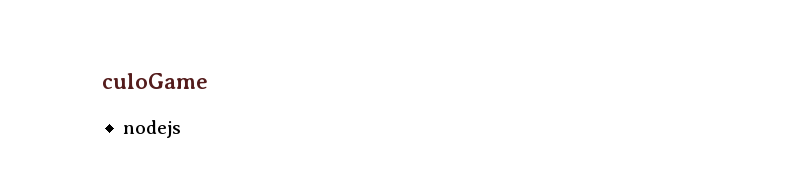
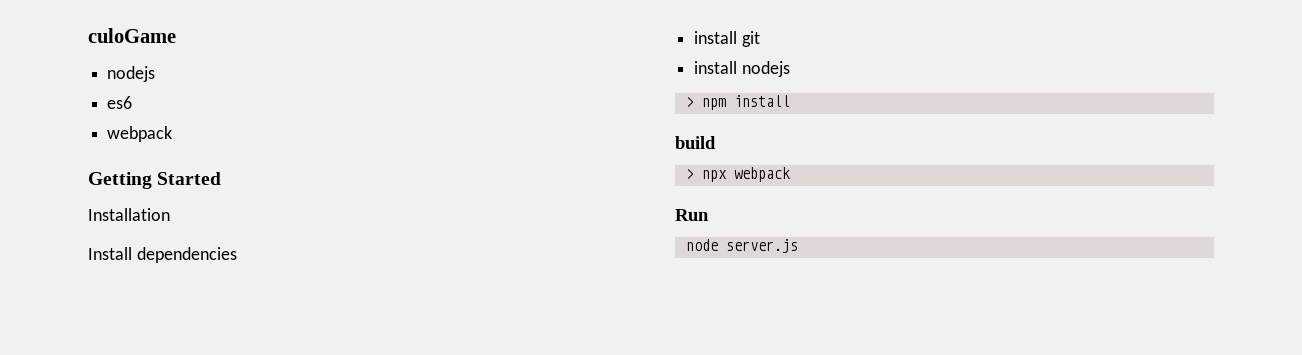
(181, 129) none -> [107,96,133,109] [107,126,173,142] [88,172,222,189] [88,208,170,221] [88,247,237,263] [694,31,760,47] [694,61,790,77] [685,95,790,110] [675,136,716,149] [685,167,790,182] [675,209,709,221] [685,239,798,253] // es6 // webpack // Getting Started // Installation // Install dependencies // install git // install nodejs // > npm install // build // > npx webpack // Run // node server.js

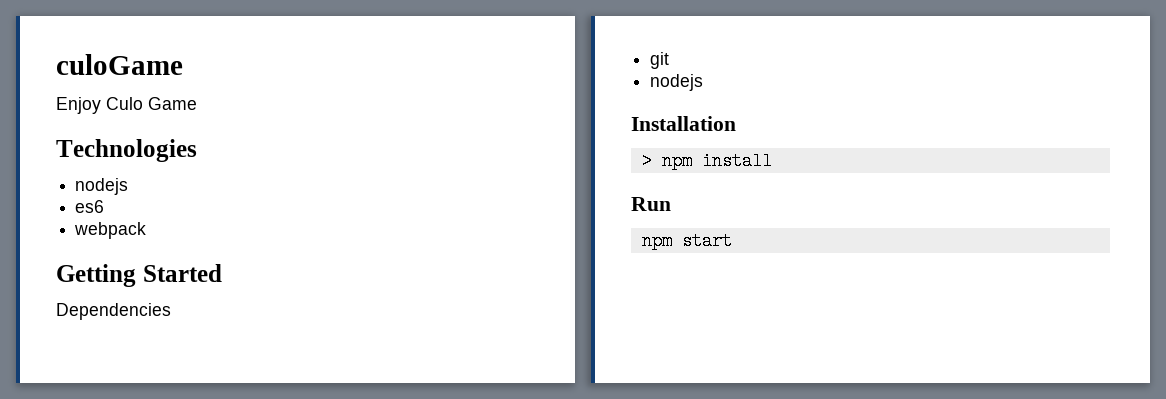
(176, 35) none -> [56,97,197,114] [56,139,197,162] // Enjoy Culo Game // Technologies
[88,208,170,221] [88,247,237,263] [694,31,738,44] Installation // Install dependencies // install -> [56,303,171,320] Dependencies //
[694,61,790,77] install nodejs -> [650,74,704,91] [631,116,736,131] nodejs // Installation
[675,136,716,149] [685,167,790,182] // build // > npx webpack -> (772, 161) none
[685,239,798,253] node server.js -> [641,232,732,250] npm start

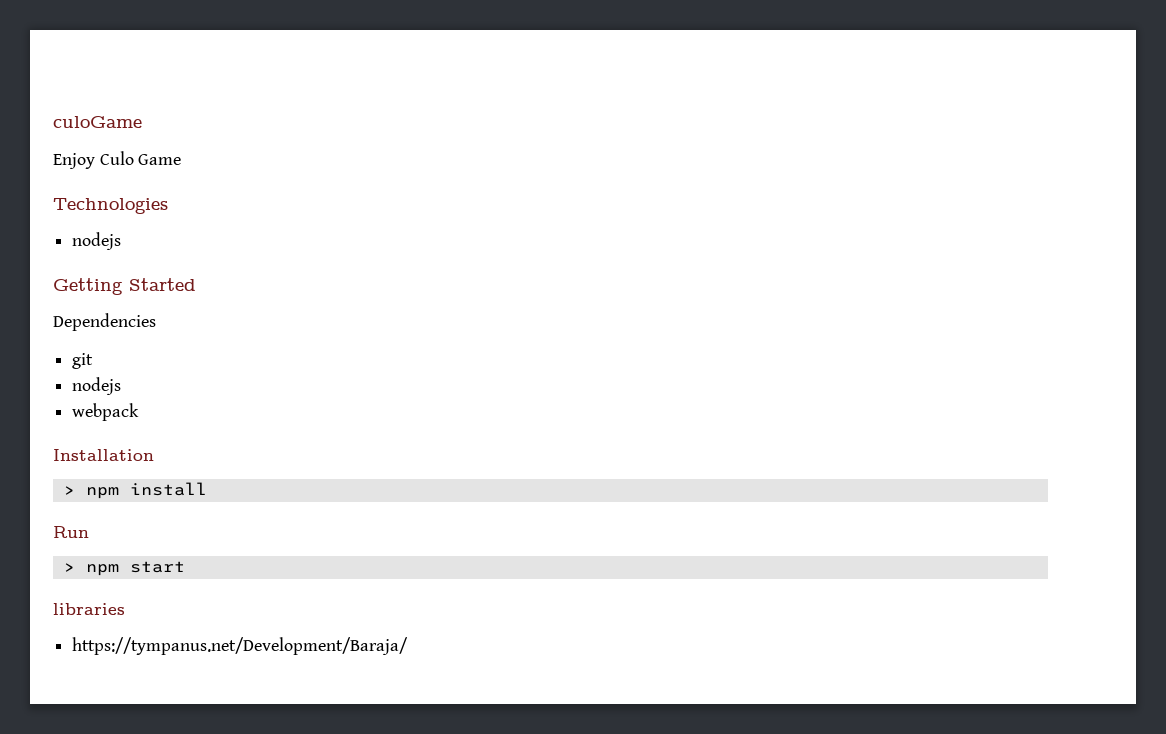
[75,200,105,213] [74,222,147,239] // es6 // webpack -> (122, 241) none
(704, 82) none -> [72,403,140,421] // webpack
(671, 204) none -> [63,563,75,572] >
(732, 241) none -> [53,603,125,615] [72,637,409,655] // libraries // https://tympanus.net/Development/Baraja/

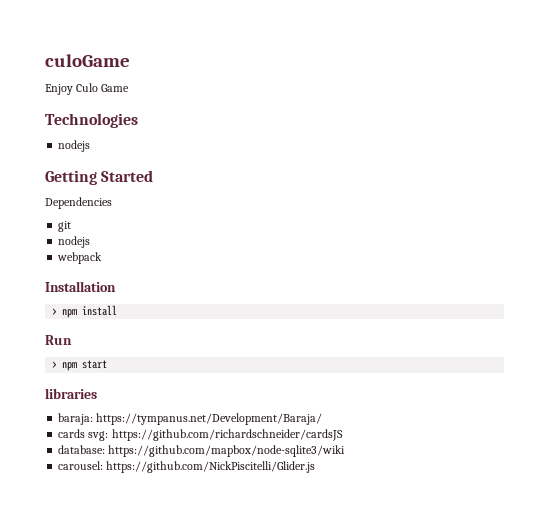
(125, 609) none -> [58,413,94,425] baraja:
(409, 646) none -> [58,429,343,441] [58,445,346,457] [58,461,316,473] // cards svg: https://github.com/richardschneider/cardsJS // database: https://github.com/mapbox/node-sqlite3/wiki // carousel: https://github.com/NickPiscitelli/Glider.js

